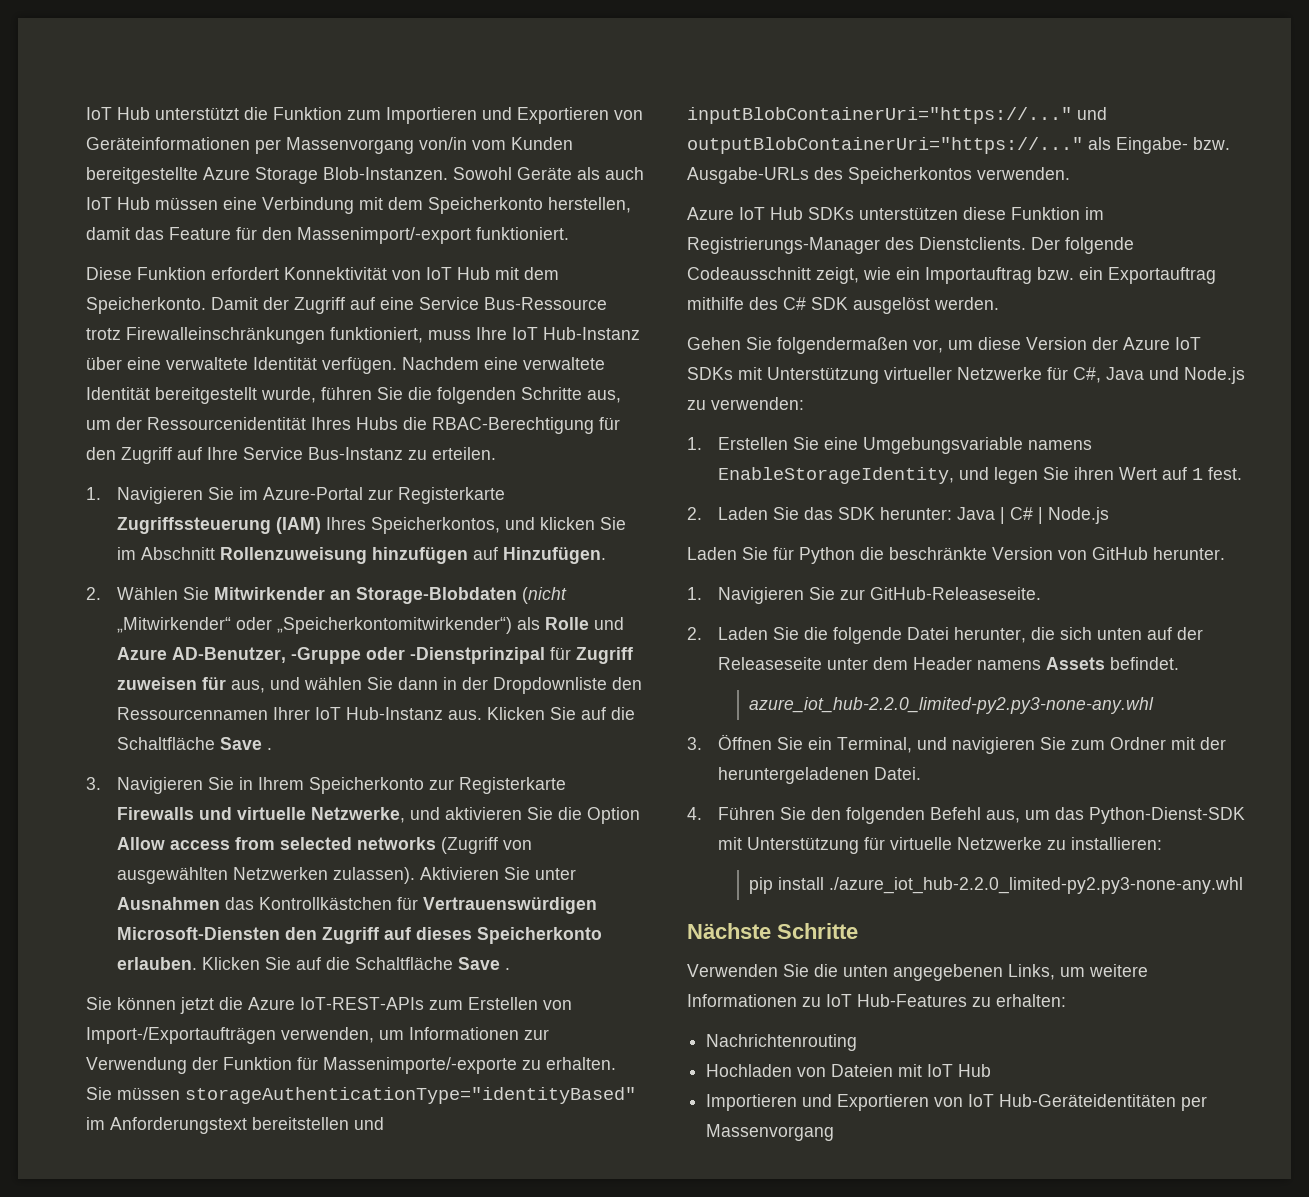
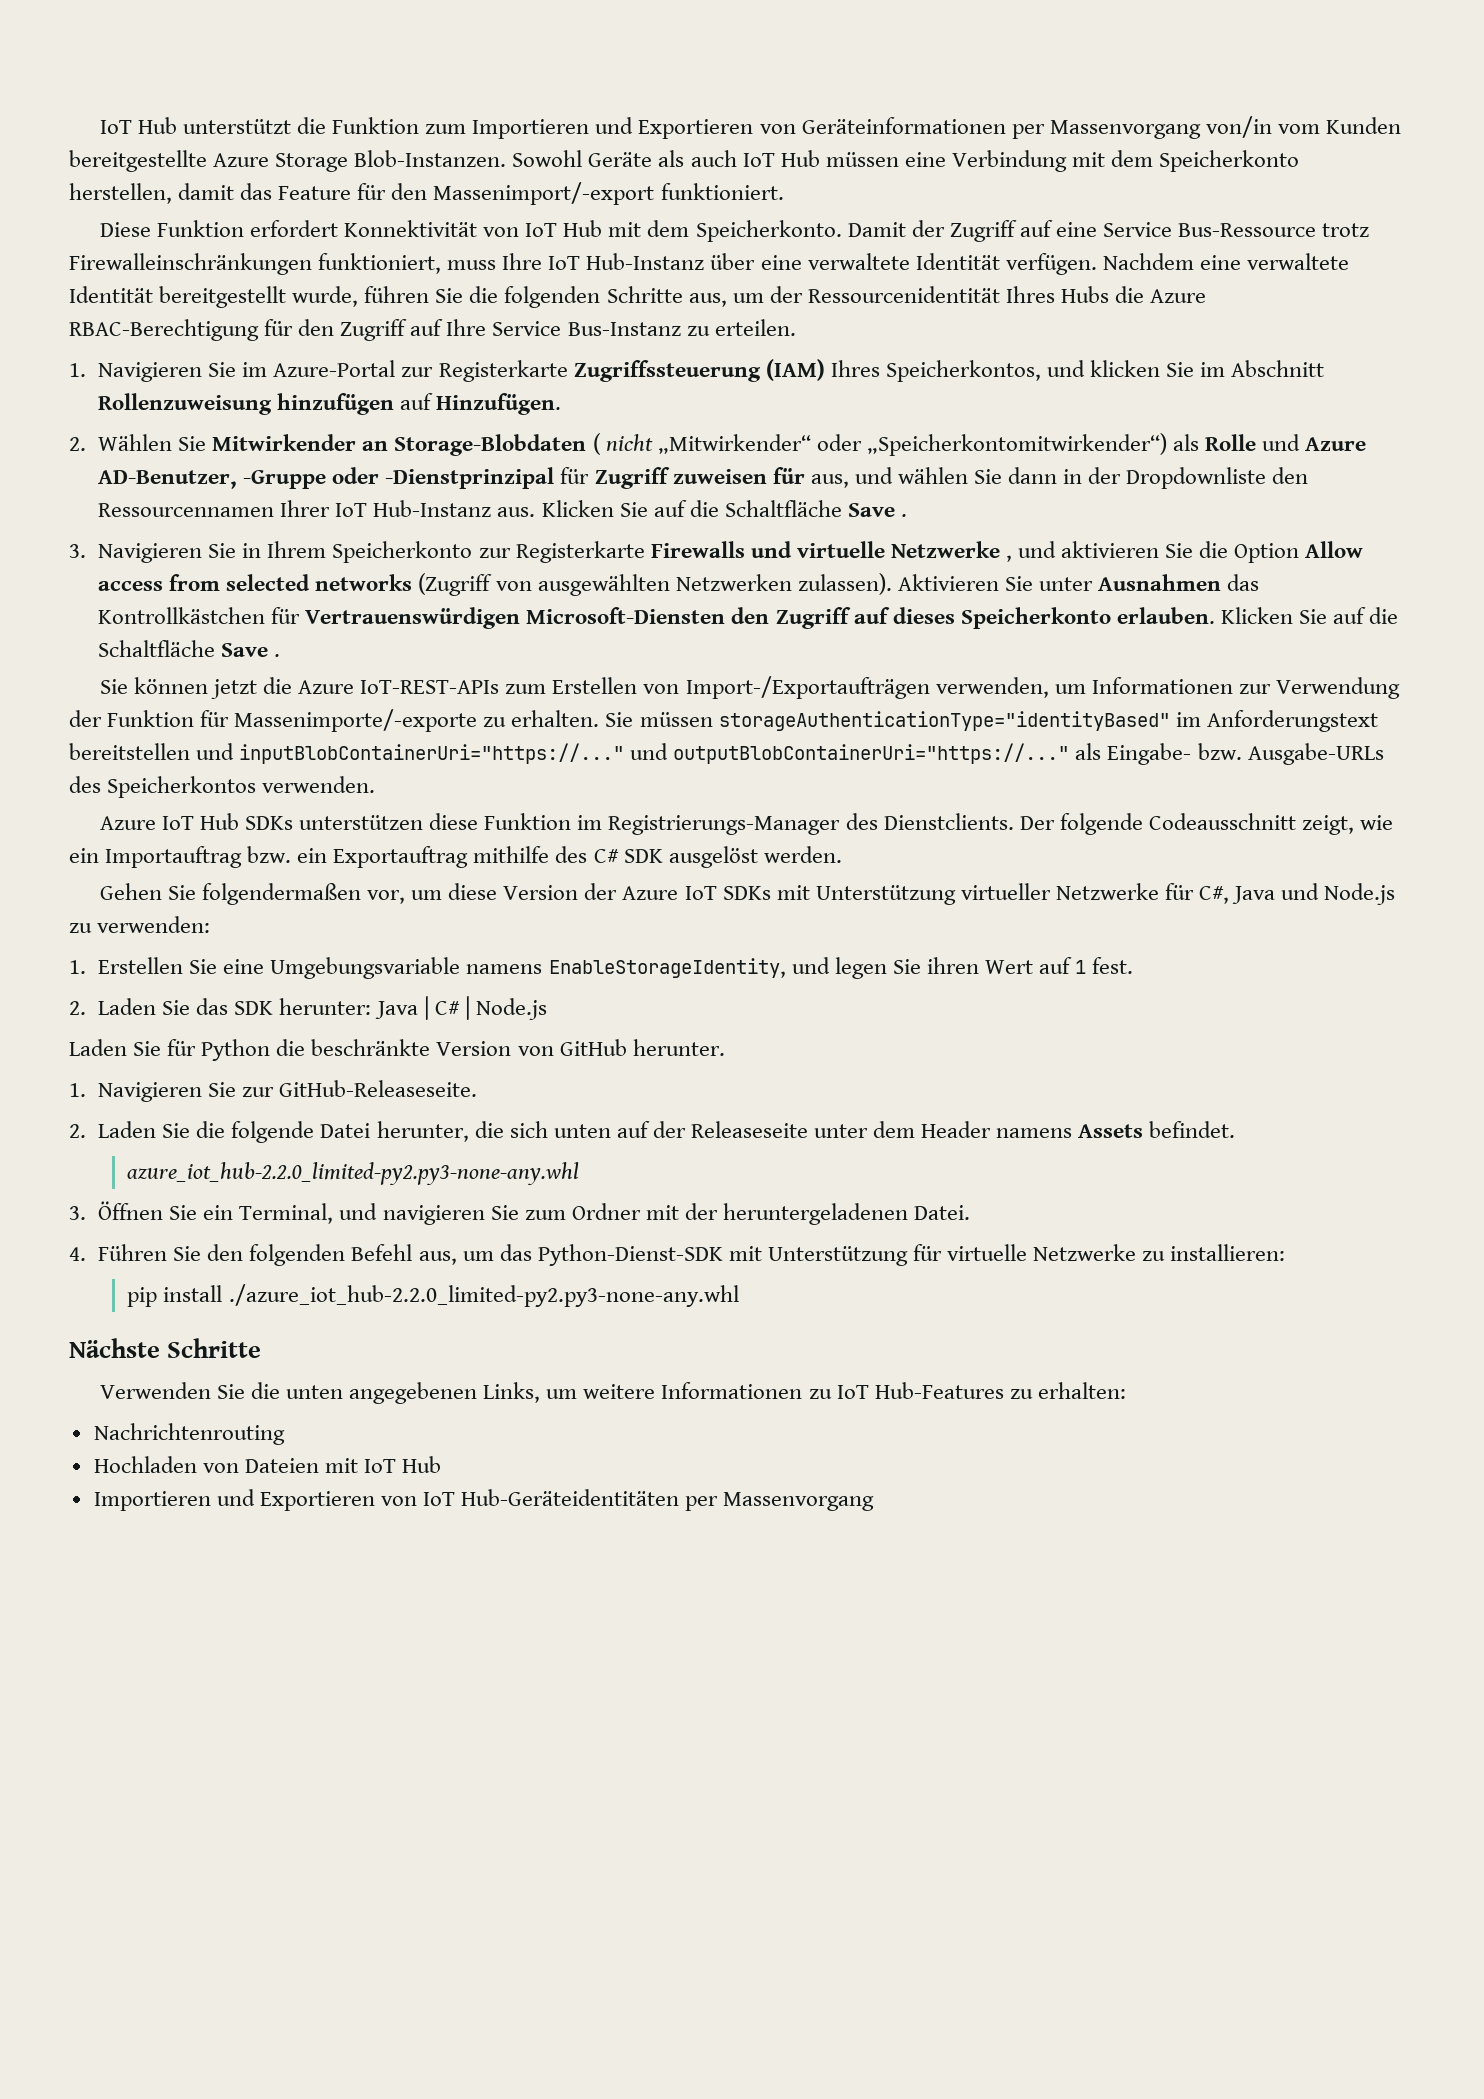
(427, 423) none -> [1150,289,1207,303] Azure
[521,587,567,604] (nicht -> [592,433,653,455] ( nicht
[310,807,405,823] Netzwerke, -> [890,541,1013,562] Netzwerke ,

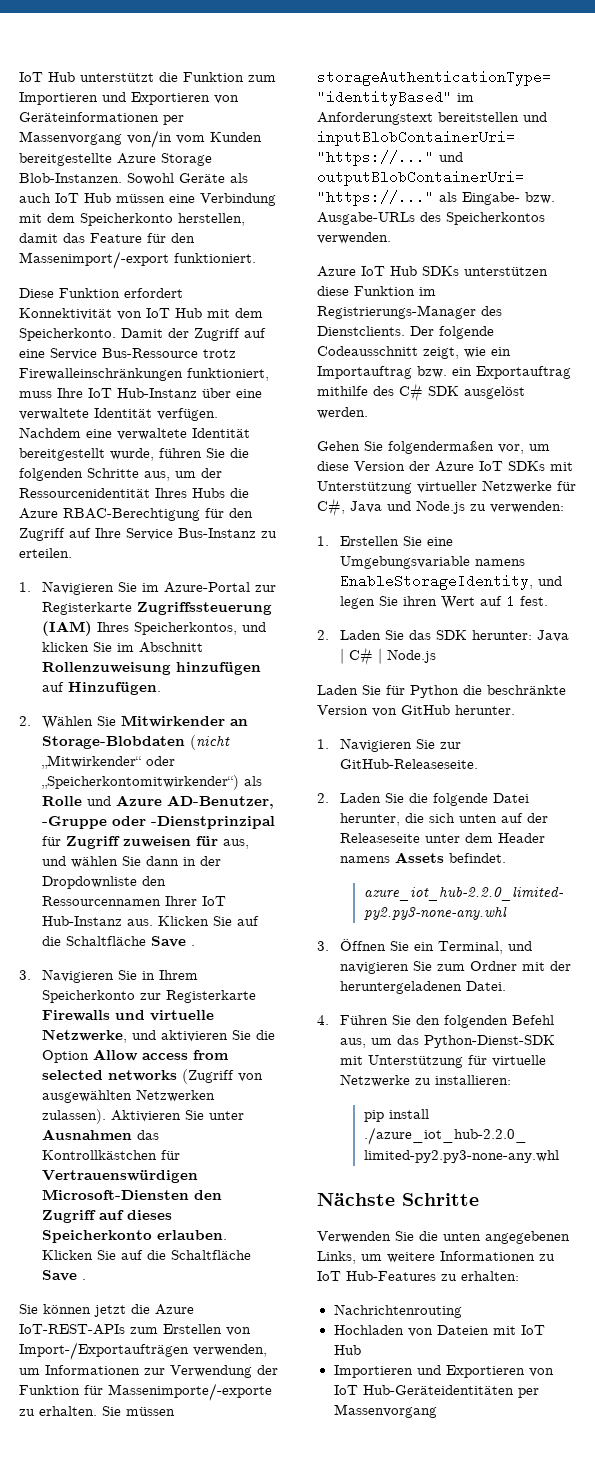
[592,433,653,455] ( nicht -> [190,735,231,750] (nicht
[890,541,1013,562] Netzwerke , -> [42,1029,128,1043] Netzwerke,

